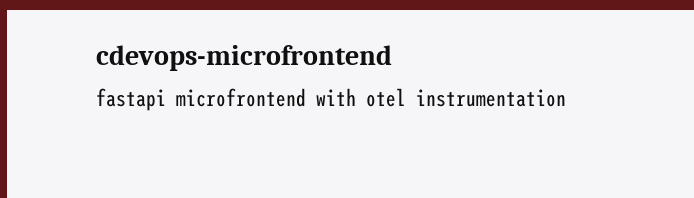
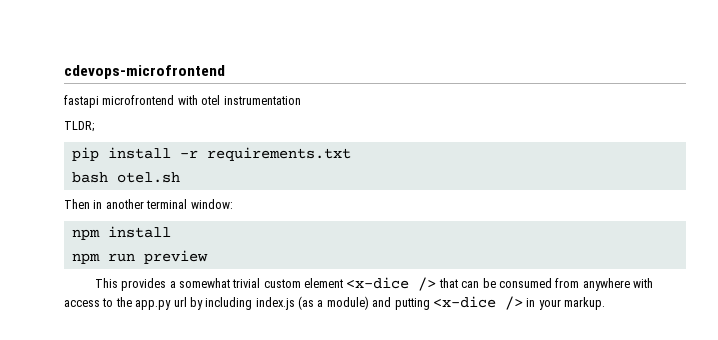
(566, 98) none -> [64,121,94,132] [71,147,351,161] [71,172,180,183] [64,199,233,209] [71,226,171,240] [71,250,208,264] [94,277,654,291] [64,296,605,310] // TLDR; // pip install -r requirements.txt // bash otel.sh // Then in another terminal window: // npm install // npm run preview // This provides a somewhat trivial custom element <x-dice /> that can be consumed from anywhere with access to the app.py url by including index.js (as a module) and putting <x-dice /> in your markup.

